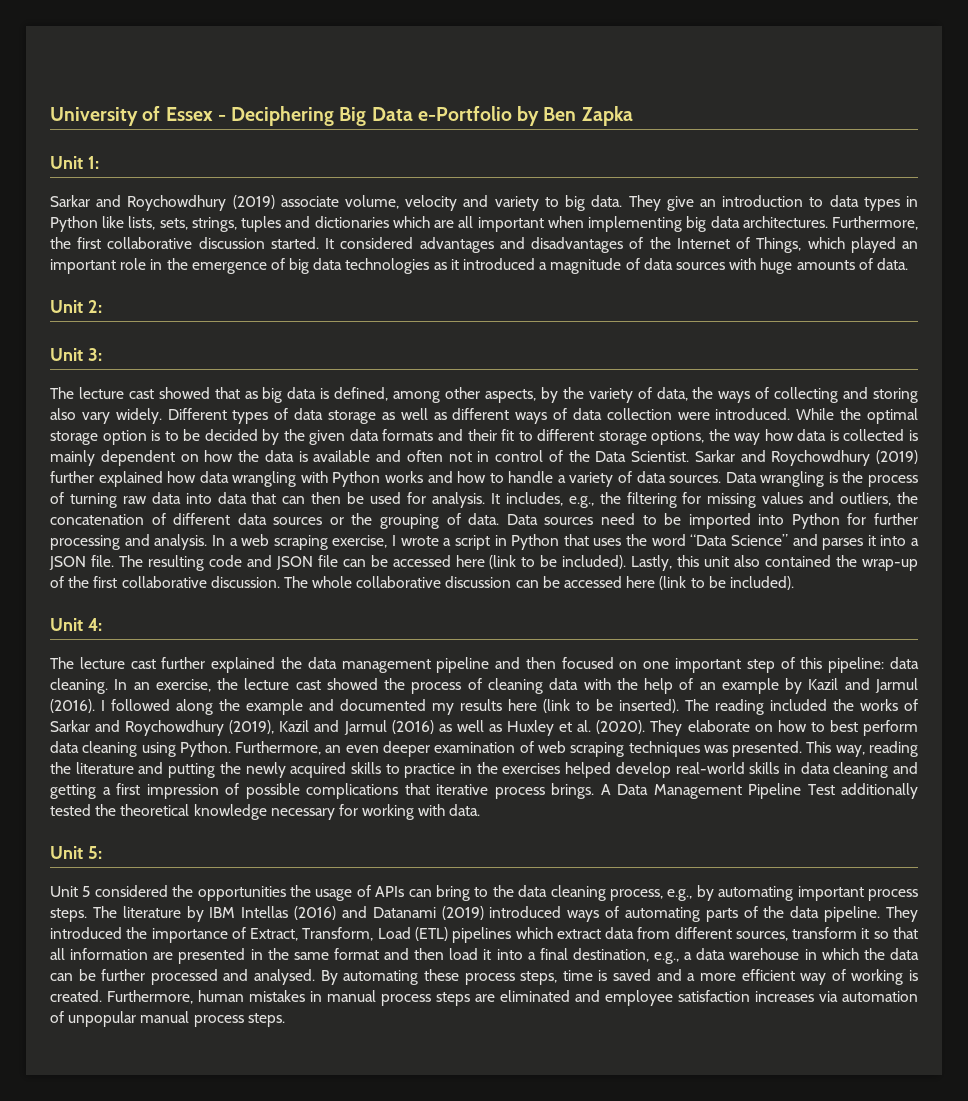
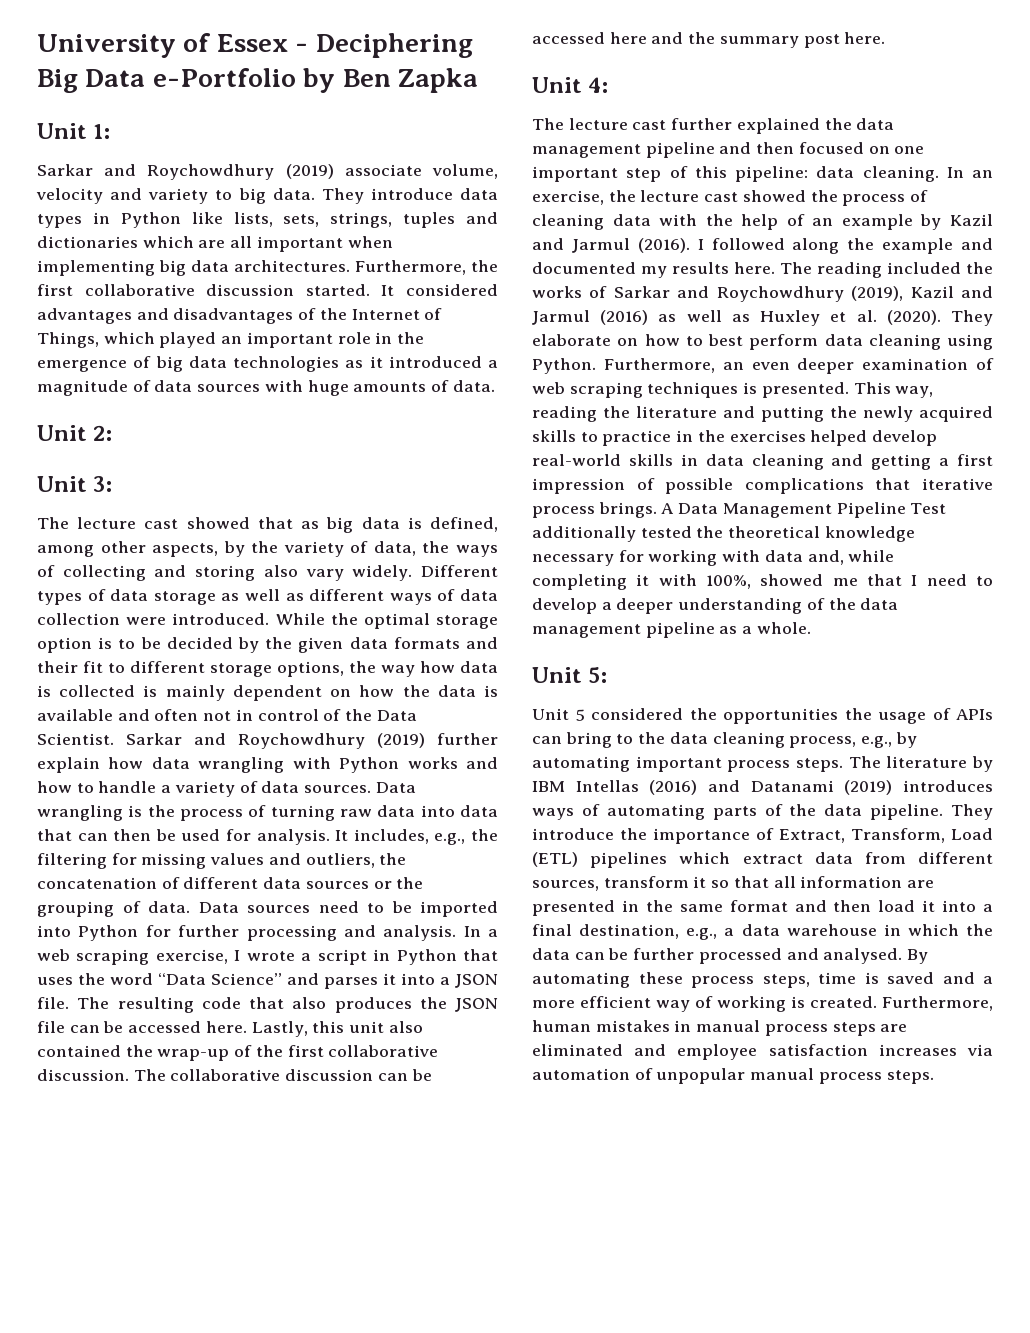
[666,195,824,211] give an introduction to -> [370,188,453,200] introduce
[98,471,163,487] explained -> [37,757,100,773] explain
[246,555,272,567] and -> [249,997,447,1013] that also produces the
[455,555,627,569] here (link to be included). -> [205,1021,247,1033] here.
[312,576,353,588] whole -> (166, 1075) none
[659,576,794,590] (link to be included). -> [651,32,886,48] and the summary post here.
[508,699,679,713] here (link to be inserted). -> [734,262,775,274] here.
[703,745,728,753] was -> [743,382,758,394] is
[449,804,481,816] data. -> [764,550,895,565] [532,574,993,590] [532,598,899,614] [532,622,811,638] data and, while completing it with 100%, showed me that I need to develop a deeper understanding of the data management pipeline as a whole.
[489,906,562,918] introduced -> [903,780,994,792] introduces
[50,927,122,939] introduced -> [532,828,614,840] introduce

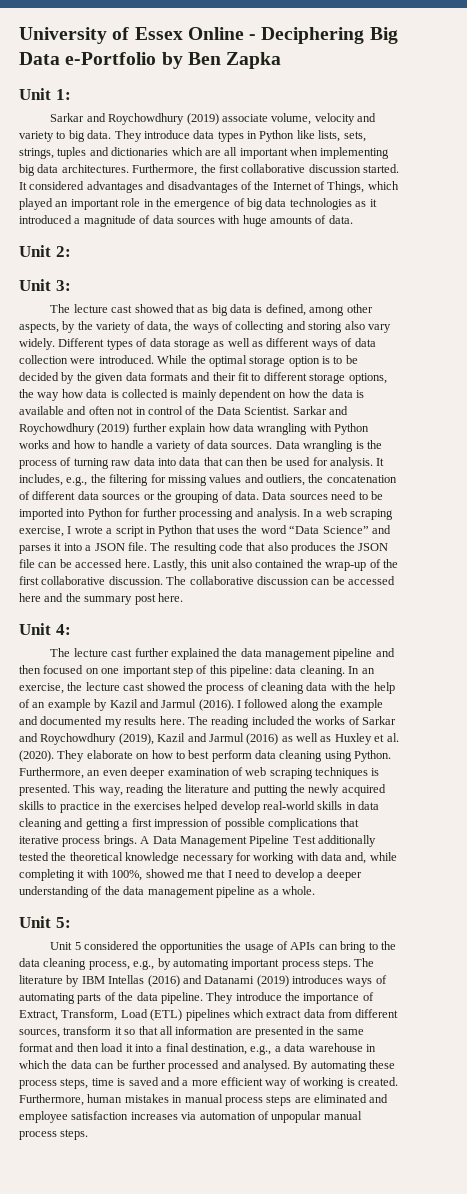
(288, 43) none -> [187,27,244,40] Online

